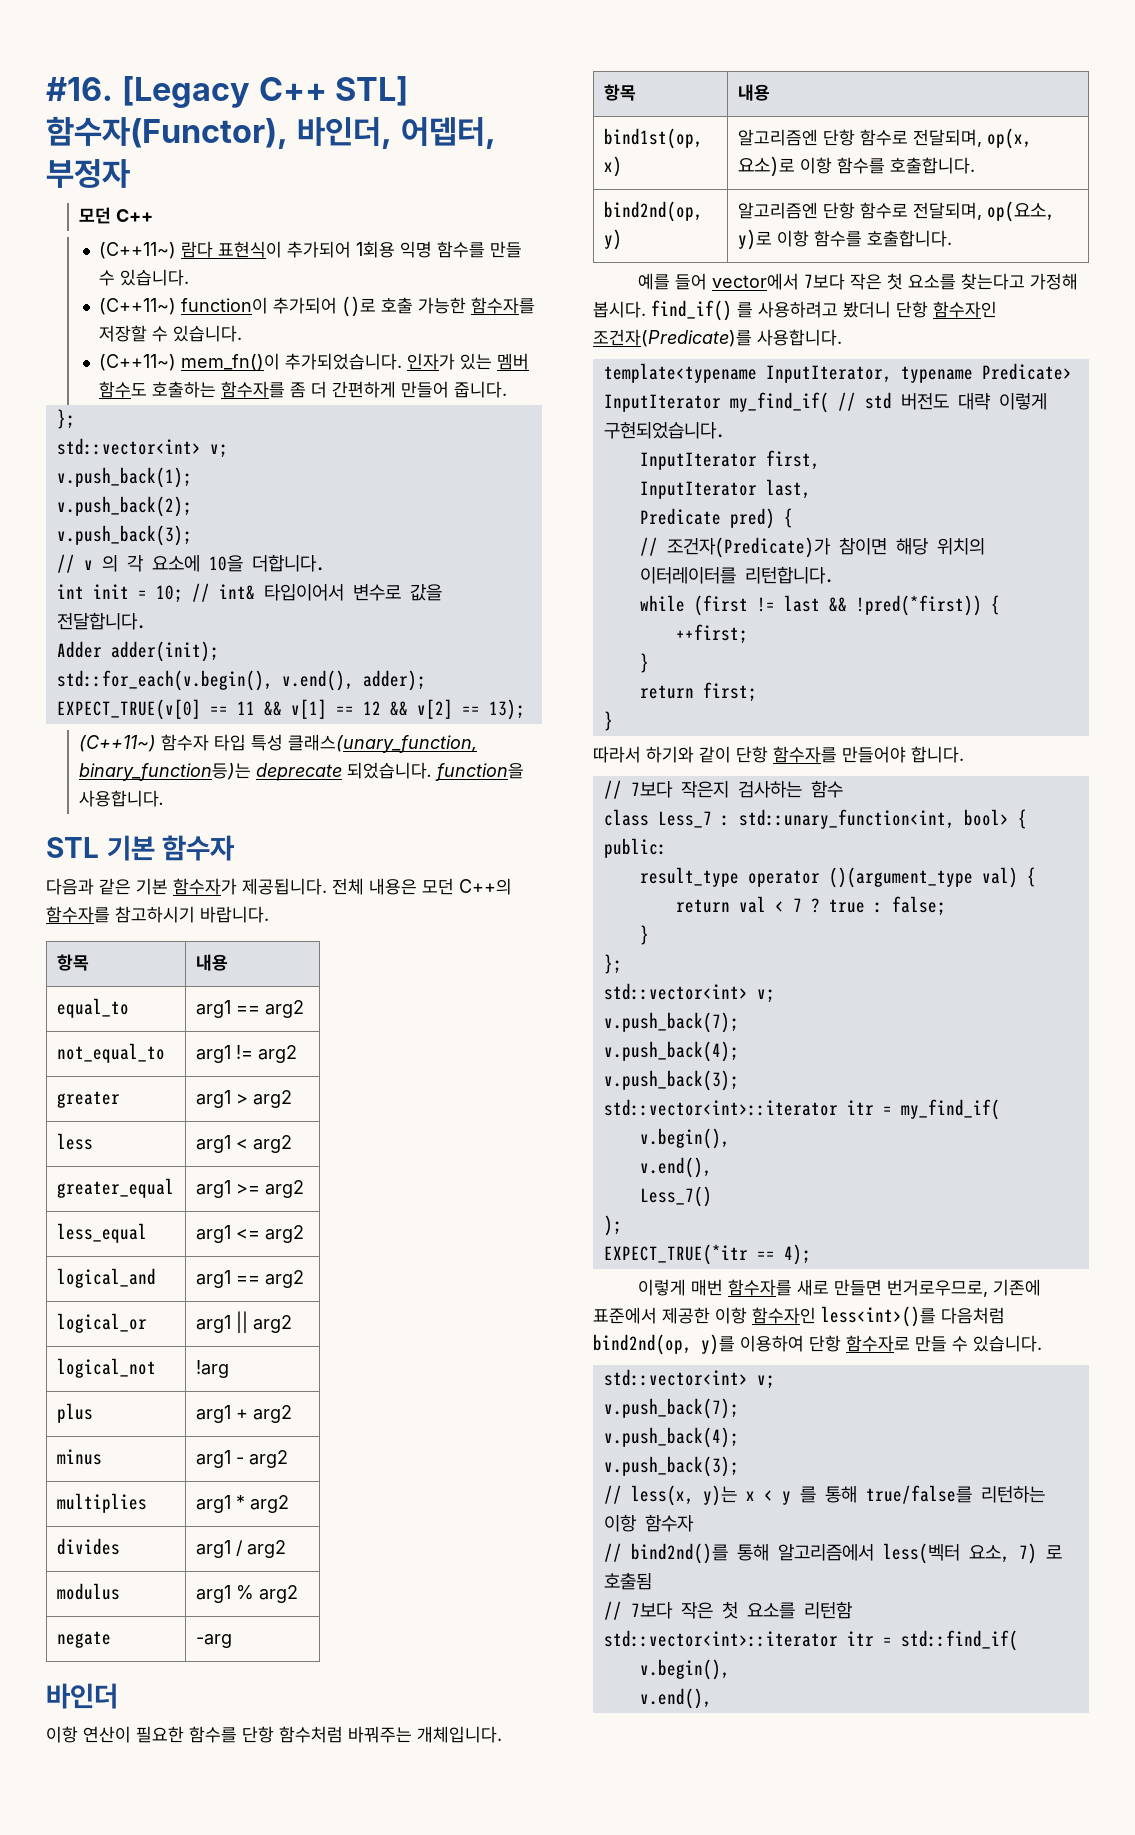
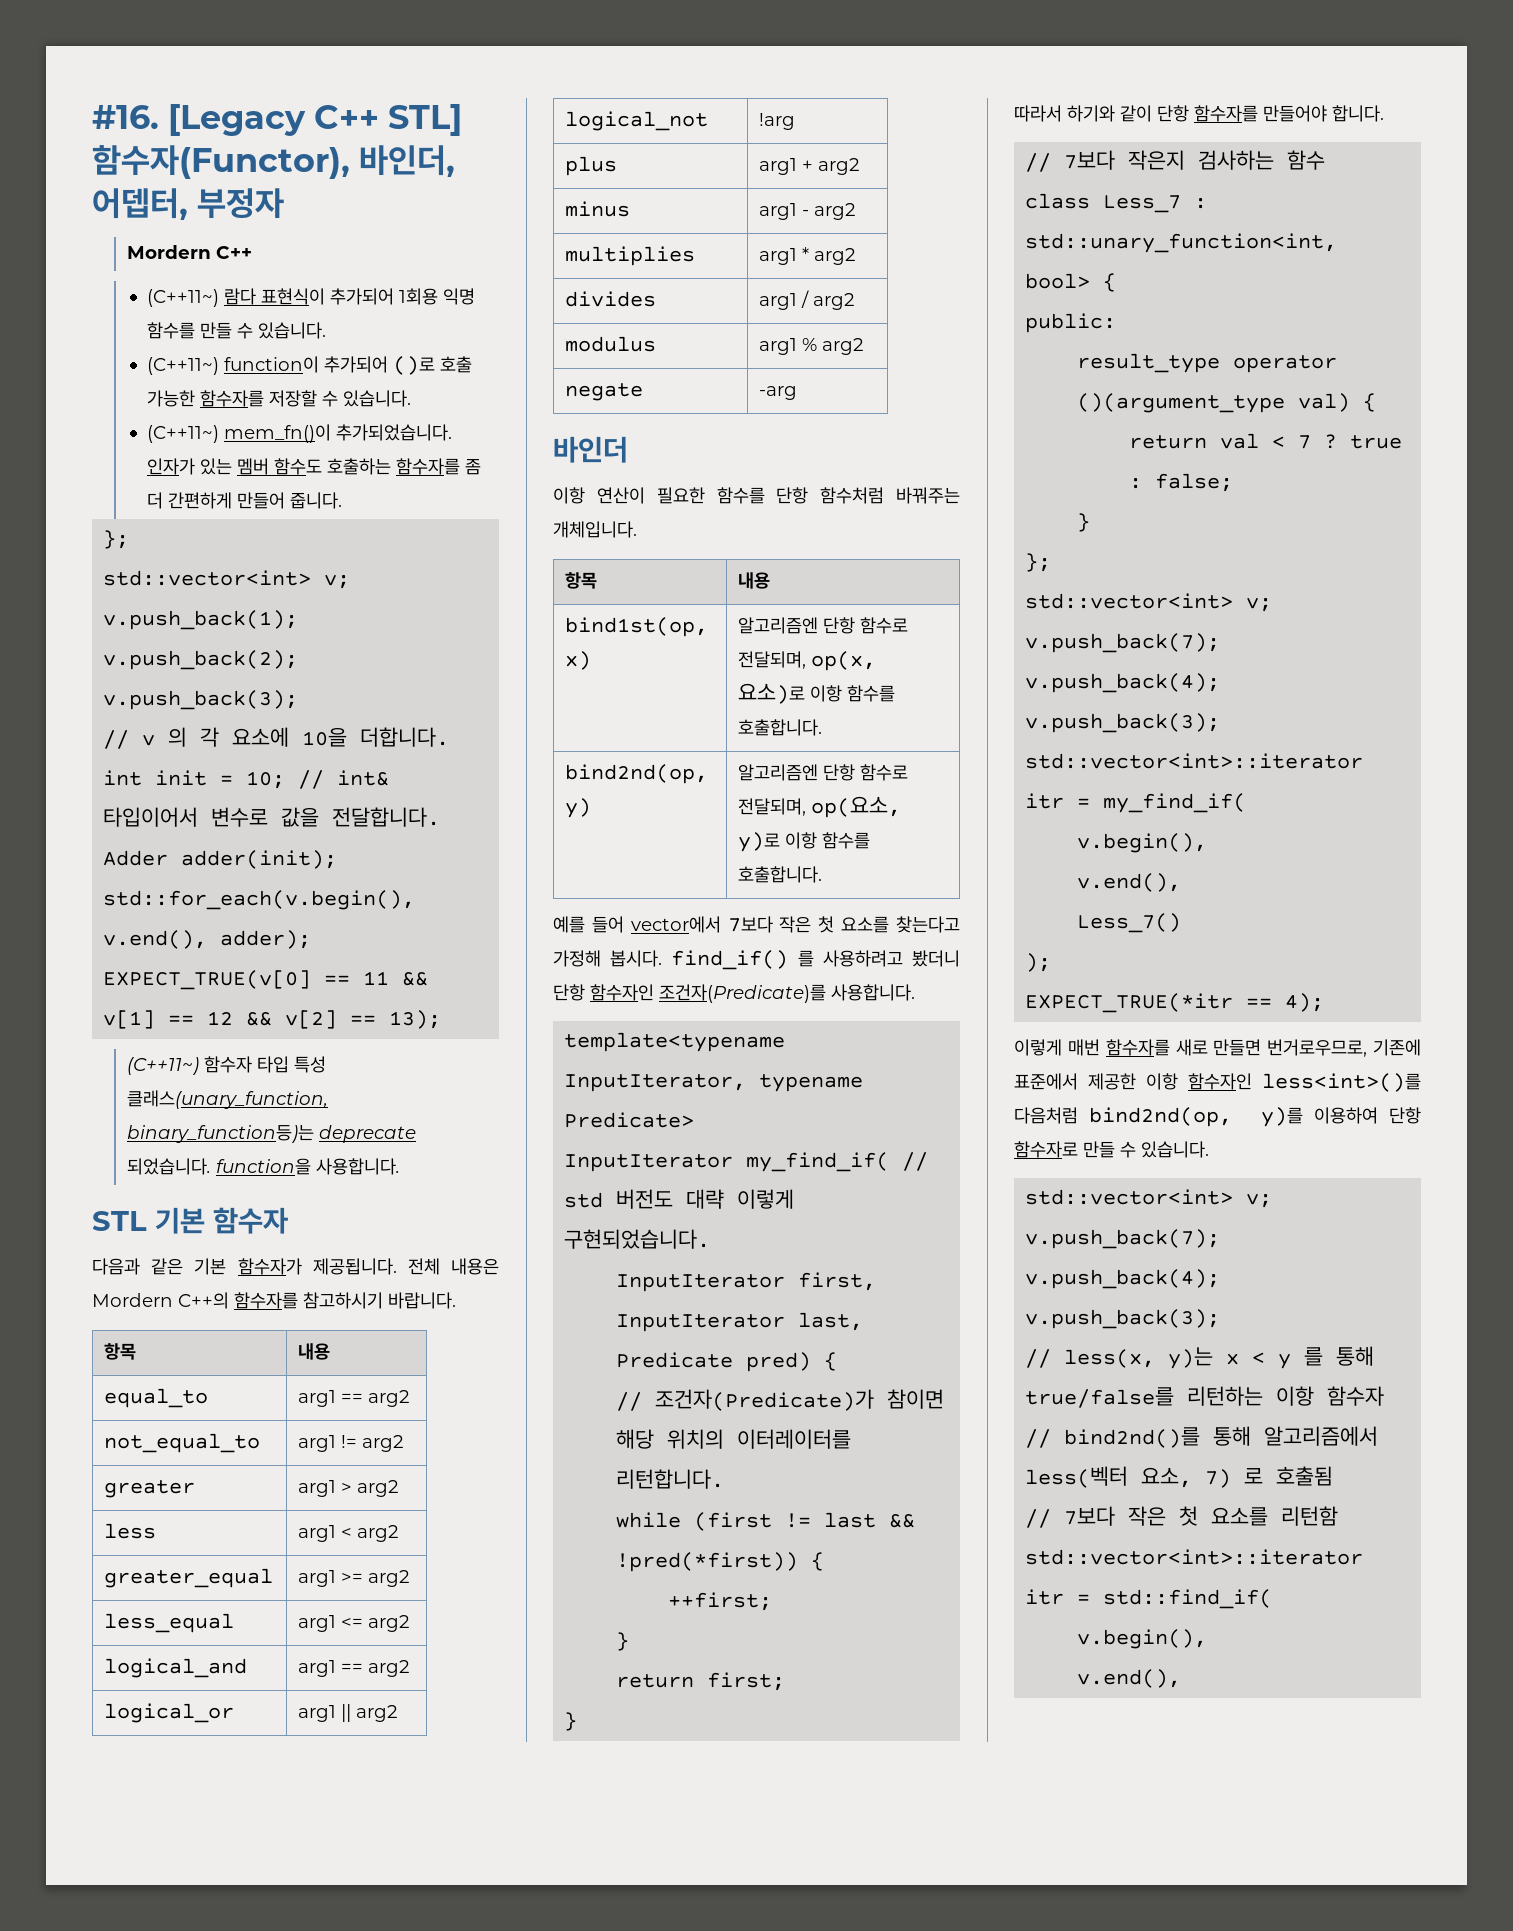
[79,207,112,224] 모던 -> [126,245,211,259] Mordern
[422,878,454,895] 모던 -> [92,1293,173,1307] Mordern

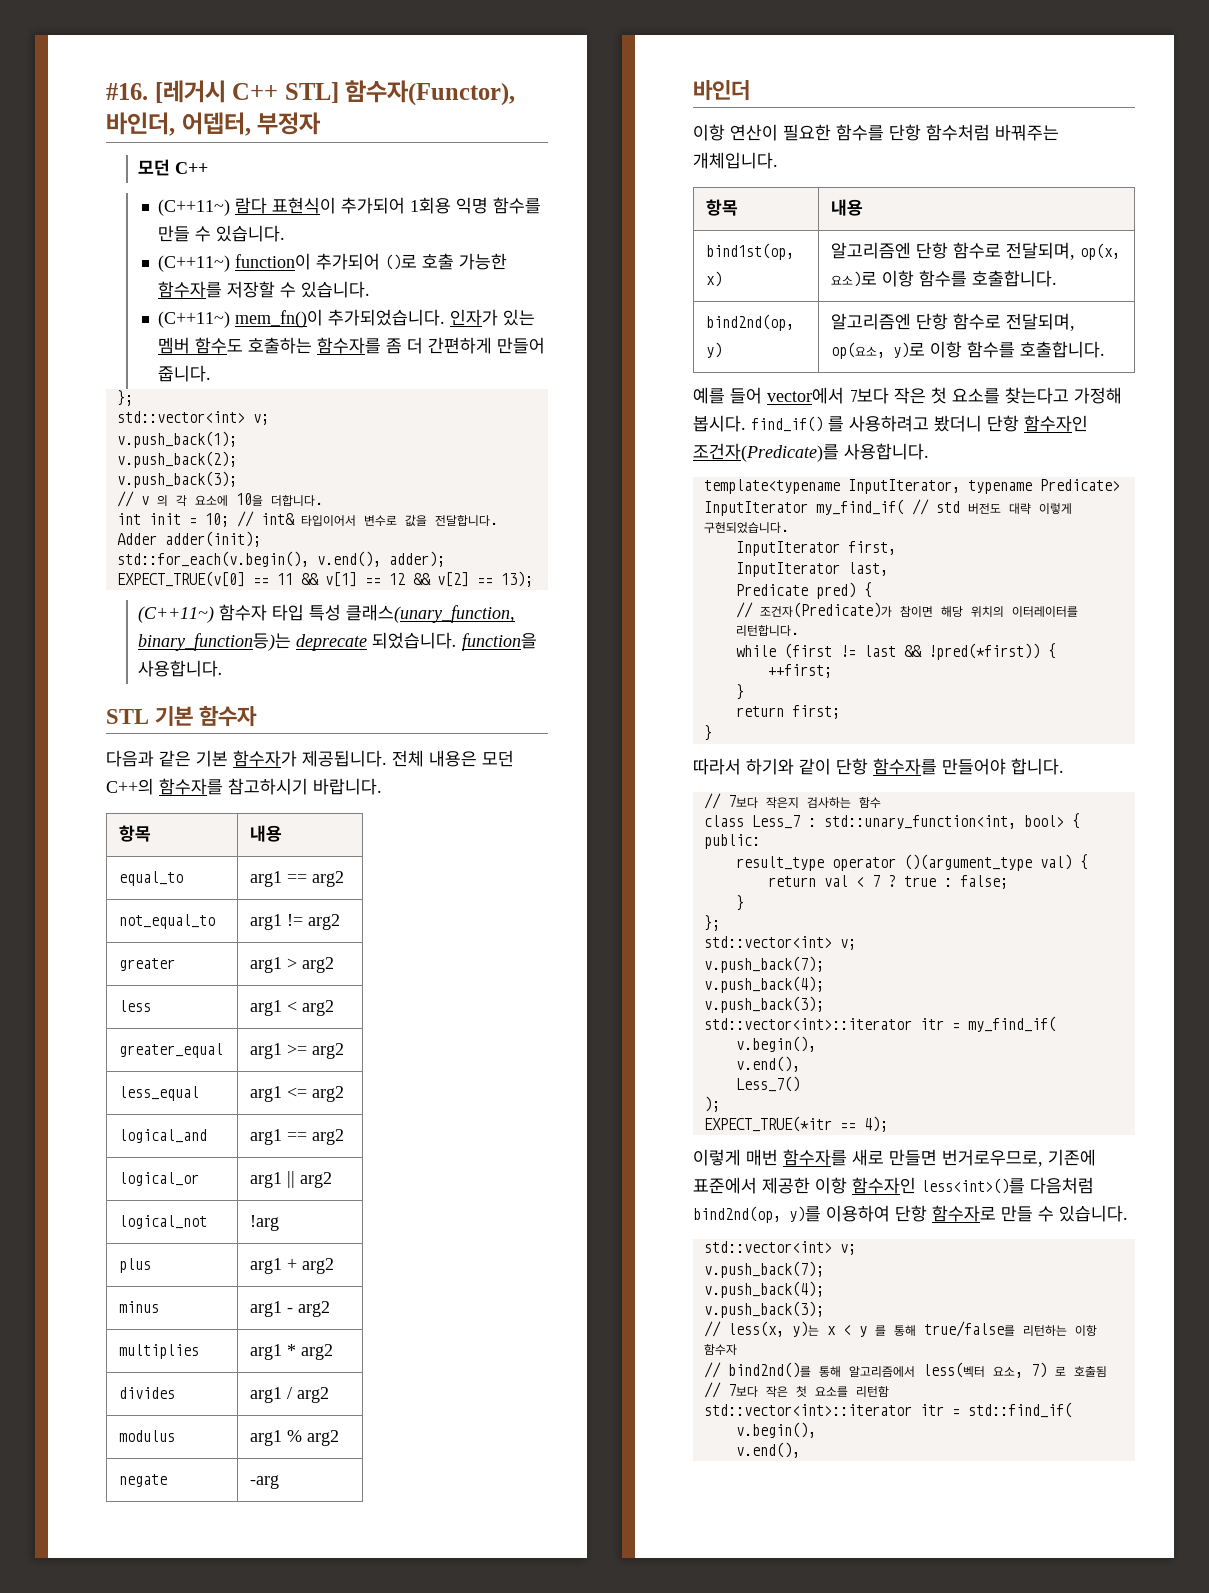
[168,104,307,136] [Legacy -> [154,80,226,103] [레거시
[126,245,211,259] Mordern -> [138,159,171,176] 모던
[92,1293,173,1307] Mordern -> [482,750,514,767] 모던

